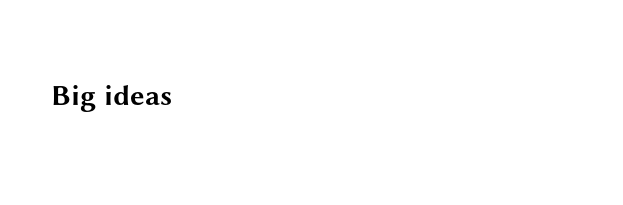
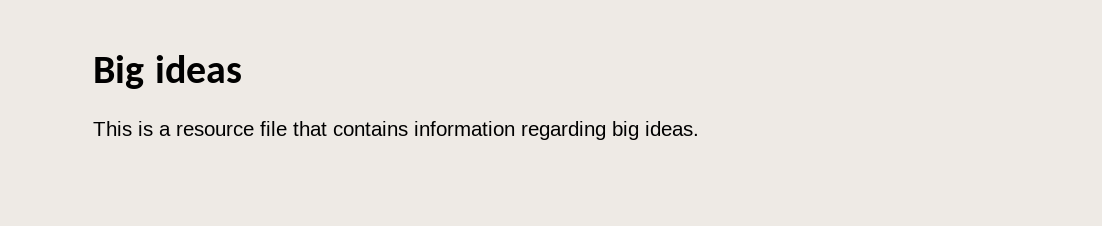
(172, 95) none -> [93,121,699,140] // This is a resource file that contains information regarding big ideas.

